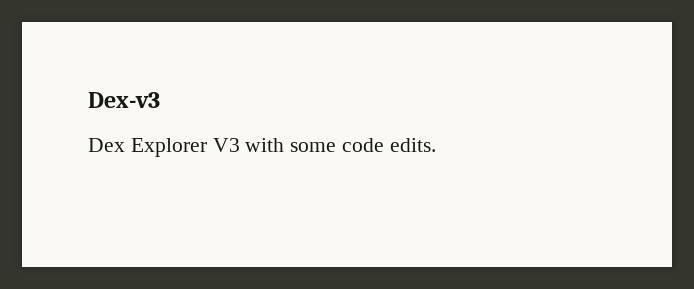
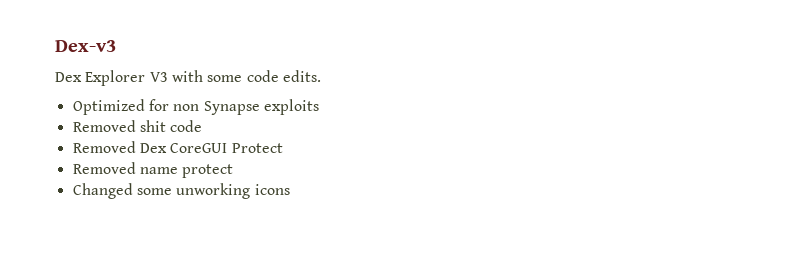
(436, 145) none -> [72,99,319,115] [72,120,203,132] [72,141,283,153] [72,162,234,178] [72,183,290,199] // Optimized for non Synapse exploits // Removed shit code // Removed Dex CoreGUI Protect // Removed name protect // Changed some unworking icons

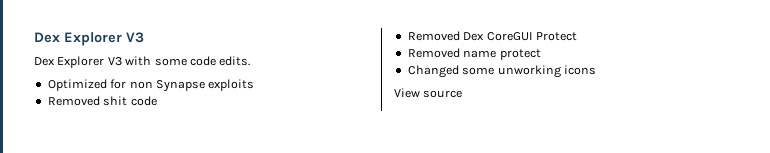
[55,40,116,52] Dex-v3 -> [34,32,144,46] Dex Explorer V3
(290, 189) none -> [394,88,463,98] // View source

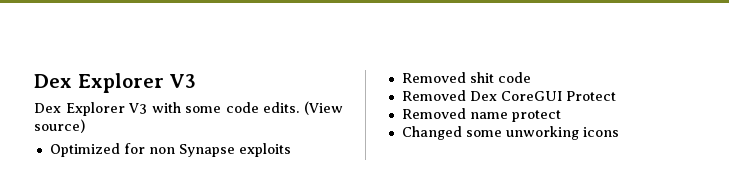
(251, 61) none -> [304,101,343,115] [34,119,85,133] (View source)
[394,88,463,98] // View source -> (619, 132) none

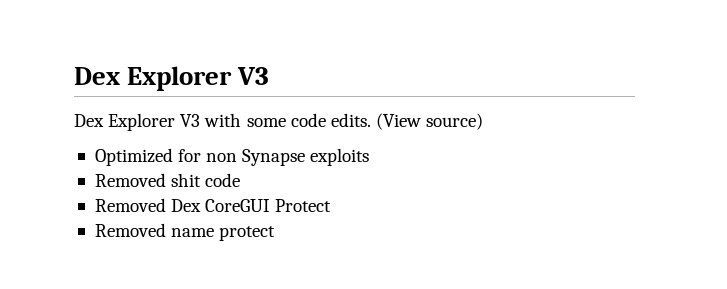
[401,126,619,140] // Changed some unworking icons -> (276, 233) none

